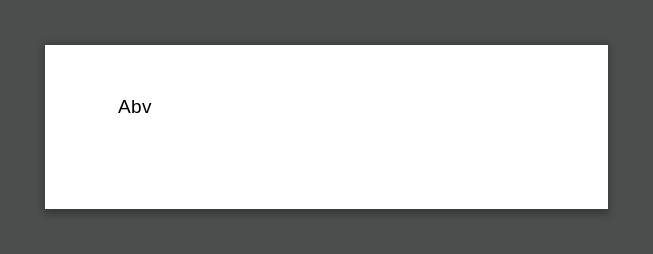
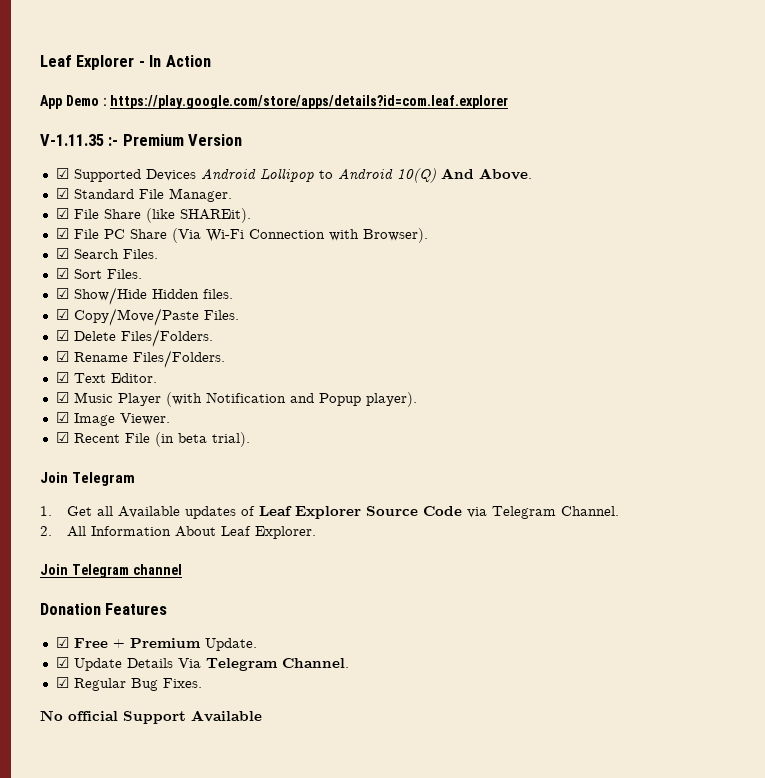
[118,100,152,113] Abv -> [40,55,211,70] [40,95,509,109] [40,134,243,146] [55,168,532,183] [55,188,232,202] [55,208,251,223] [55,228,428,243] [55,248,158,259] [55,268,142,279] [55,287,233,305] [55,308,239,326] [55,329,213,347] [55,350,225,368] [55,372,157,383] [55,392,417,407] [55,412,170,426] [55,432,250,447] [40,472,136,486] [40,506,619,519] [40,526,316,539] [40,564,182,578] [40,603,168,615] [55,637,257,651] [55,657,349,671] [55,677,202,691] [40,710,262,724] Leaf Explorer - In Action // App Demo : https://play.google.com/store/apps/details?id=com.leaf.explorer // V-1.11.35 :- Premium Version // ☑ Supported Devices Android Lollipop to Android 10(Q) And Above. // ☑ Standard File Manager. // ☑ File Share (like SHAREit). // ☑ File PC Share (Via Wi-Fi Connection with Browser). // ☑ Search Files. // ☑ Sort Files. // ☑ Show/Hide Hidden files. // ☑ Copy/Move/Paste Files. // ☑ Delete Files/Folders. // ☑ Rename Files/Folders. // ☑ Text Editor. // ☑ Music Player (with Notification and Popup player). // ☑ Image Viewer. // ☑ Recent File (in beta trial). // Join Telegram // 1. Get all Available updates of Leaf Explorer Source Code via Telegram Channel. // 2. All Information About Leaf Explorer. // Join Telegram channel // Donation Features // ☑ Free + Premium Update. // ☑ Update Details Via Telegram Channel. // ☑ Regular Bug Fixes. // No official Support Available

